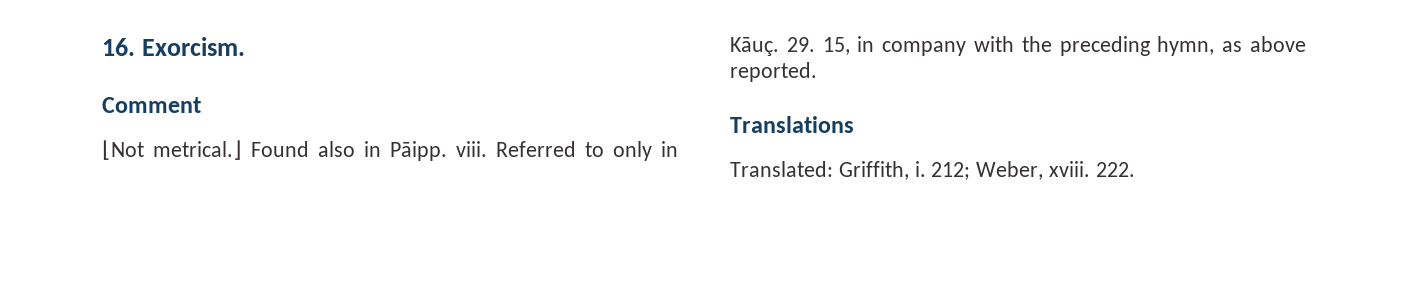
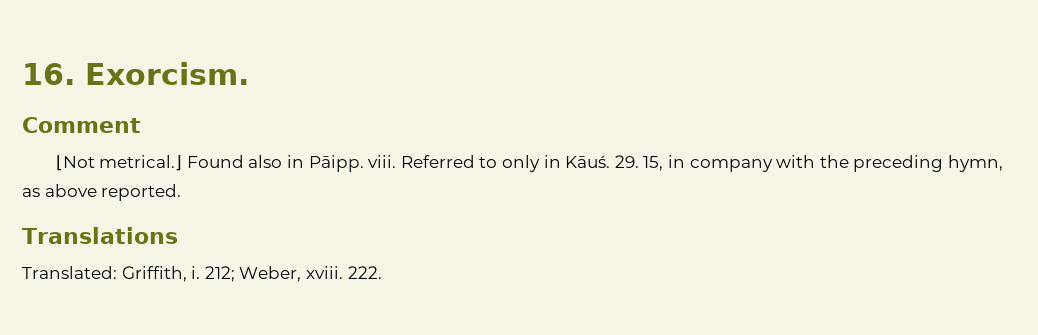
[730,37,779,56] Kāuç. -> [565,155,611,168] Kāuś.

